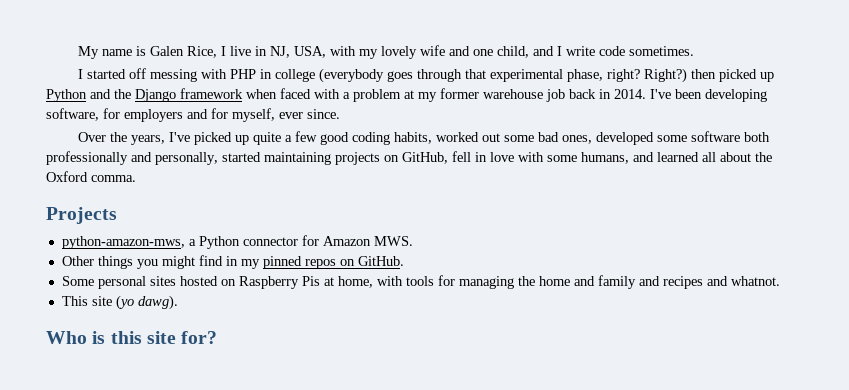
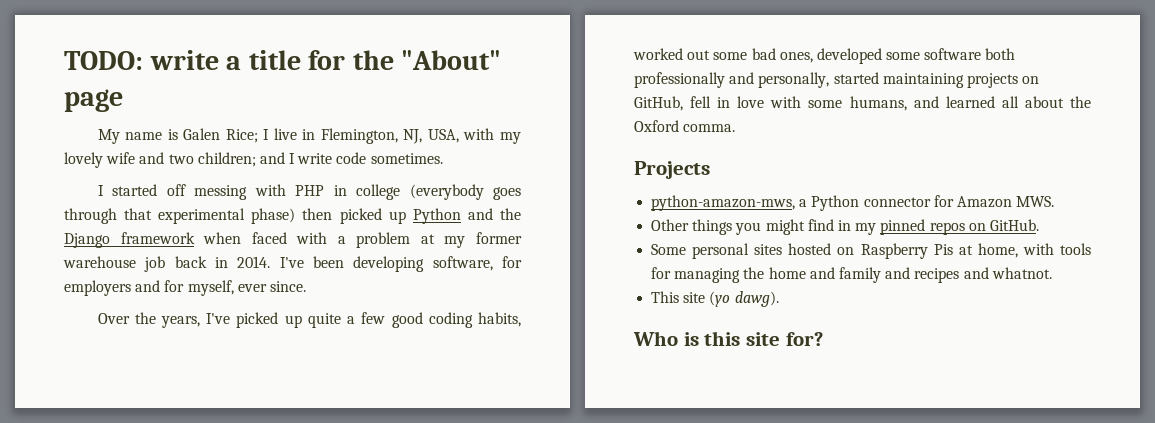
(78, 52) none -> [64,50,502,70] [64,89,123,112] TODO: write a title for the "About" page //
[187,46,218,58] Rice, -> [225,129,258,143] Rice;
(268, 51) none -> [320,128,398,144] Flemington,
[473,46,530,58] one child, -> [168,152,256,167] two children;
[567,68,688,83] phase, right? Right?) -> [251,208,296,224] phase)

